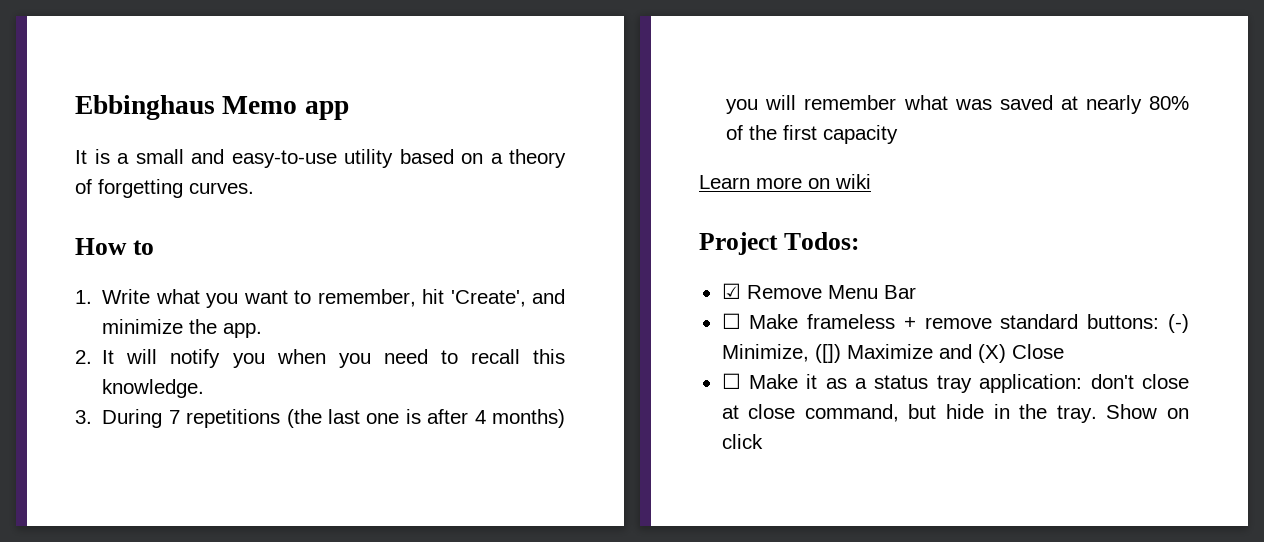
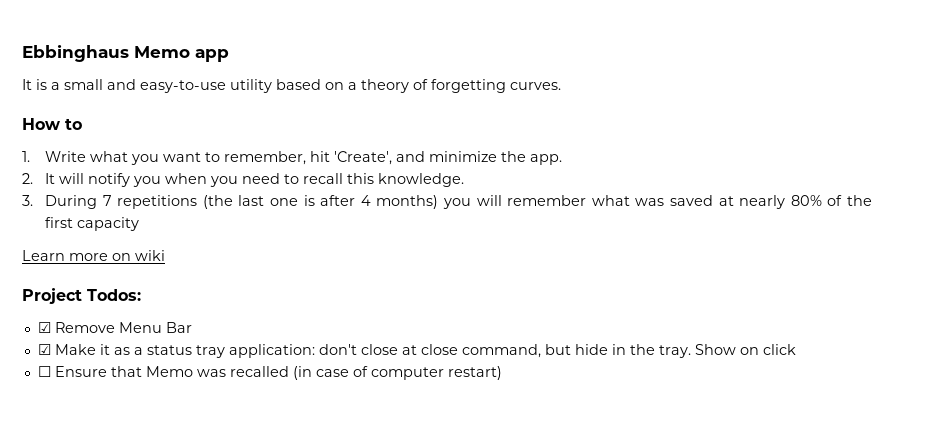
[721,313,1189,333] [721,344,1064,363] [721,373,741,389] ☐ Make frameless + remove standard buttons: (-) Minimize, ([]) Maximize and (X) Close // ☐ -> [37,344,51,355] ☑
(763, 441) none -> [37,366,502,380] // ☐ Ensure that Memo was recalled (in case of computer restart)

